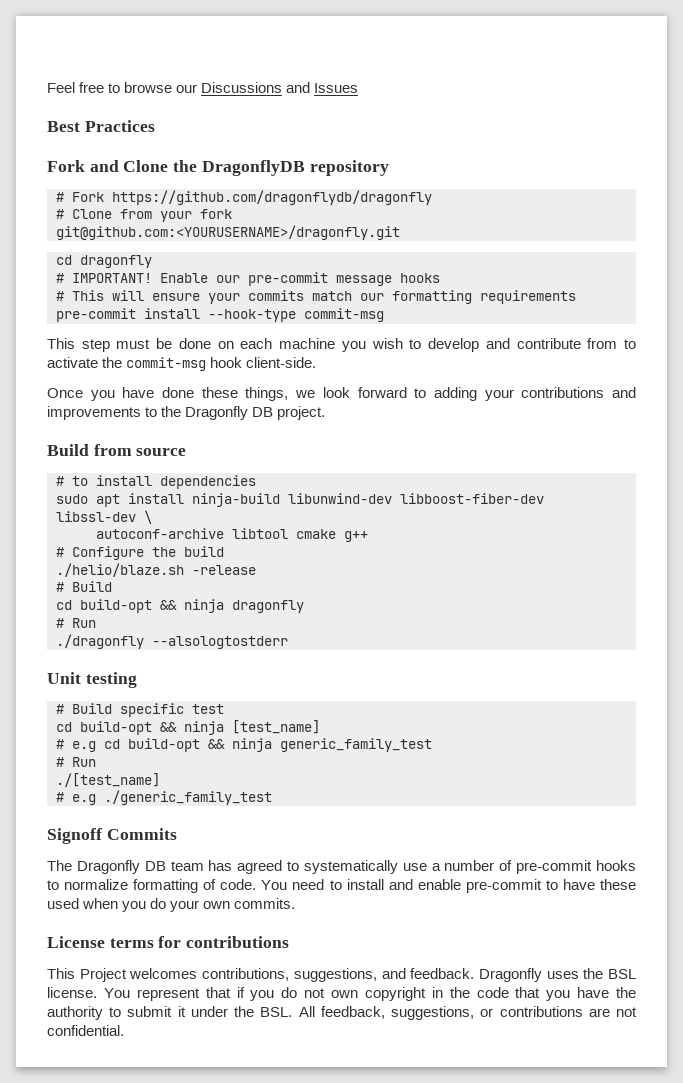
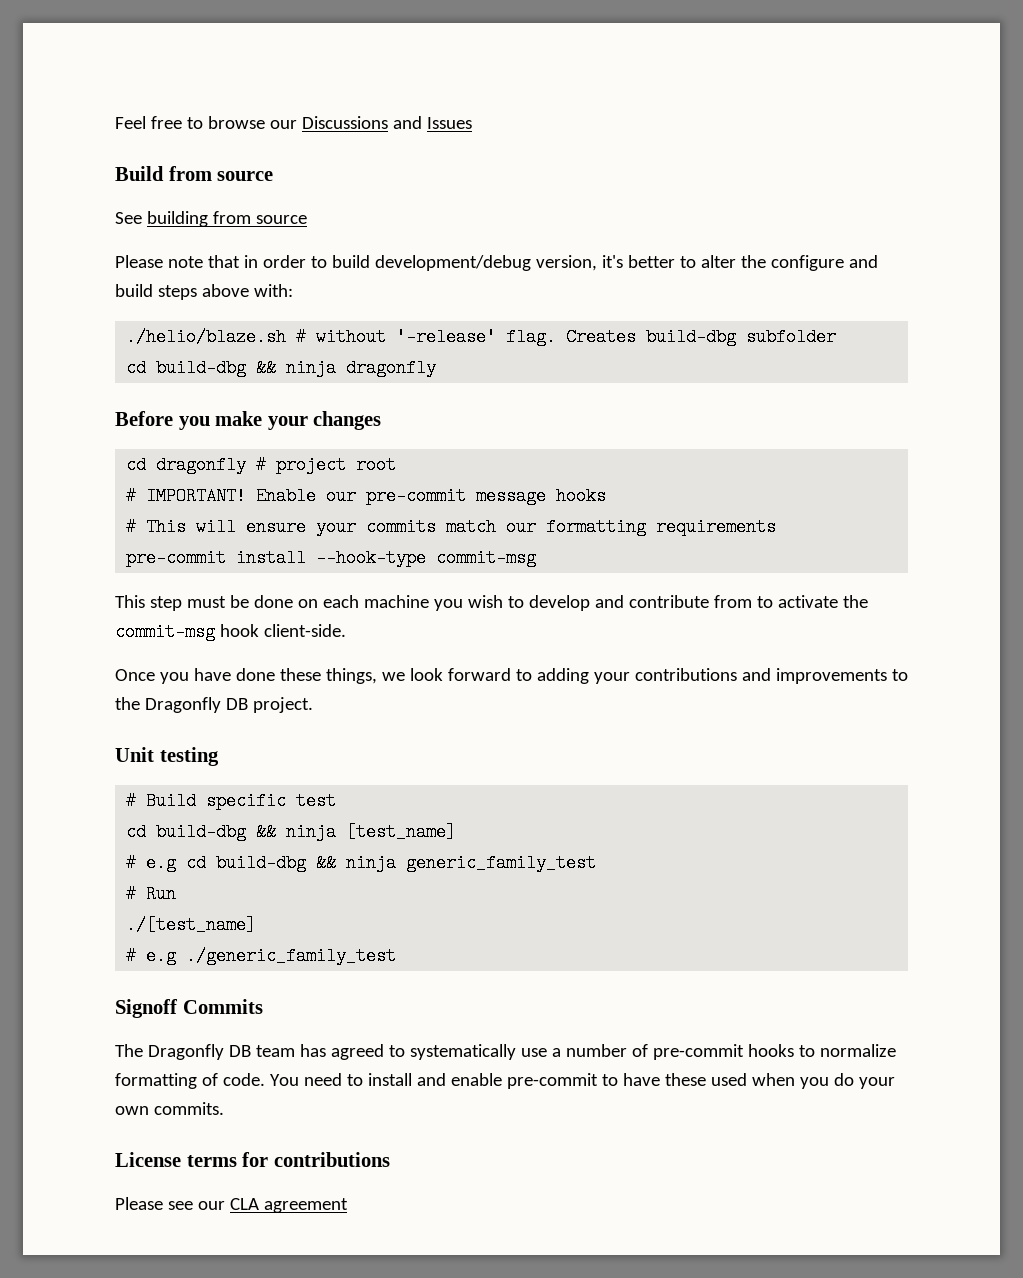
[47,120,155,132] [47,160,389,176] [56,190,432,205] [56,209,232,222] [56,225,400,240] Best Practices // Fork and Clone the DragonflyDB repository // # Fork https://github.com/dragonflydb/dragonfly // # Clone from your fork // git@github.com:<YOURUSERNAME>/dragonfly.git -> [115,166,274,181] [115,211,307,227] [115,255,878,271] [115,284,293,300] [126,328,837,346] [126,359,437,377] [115,411,382,430] Build from source // See building from source // Please note that in order to build development/debug version, it's better to alter the configure and build steps above with: // ./helio/blaze.sh # without '-release' flag. Creates build-dbg subfolder // cd build-dbg && ninja dragonfly // Before you make your changes
(152, 261) none -> [256,456,397,474] # project root
[47,444,187,456] [56,475,256,489] [56,493,544,507] [56,510,152,524] [96,528,368,542] [56,546,224,560] [56,563,256,577] [56,581,112,592] [56,599,304,613] [56,618,96,628] [56,634,288,649] // Build from source // # to install dependencies // sudo apt install ninja-build libunwind-dev libboost-fiber-dev libssl-dev \ // autoconf-archive libtool cmake g++ // # Configure the build // ./helio/blaze.sh -release // # Build // cd build-opt && ninja dragonfly // # Run // ./dragonfly --alsologtostderr -> (313, 705) none
[80,721,152,735] build-opt -> [156,823,247,841] build-dbg
[128,738,200,752] build-opt -> [216,854,307,872] build-dbg
[47,968,636,982] [47,987,636,1001] [47,1006,637,1020] [47,1025,124,1036] This Project welcomes contributions, suggestions, and feedback. Dragonfly uses the BSL license. You represent that if you do not own copyright in the code that you have the authority to submit it under the BSL. All feedback, suggestions, or contributions are not confidential. -> [115,1197,348,1213] Please see our CLA agreement

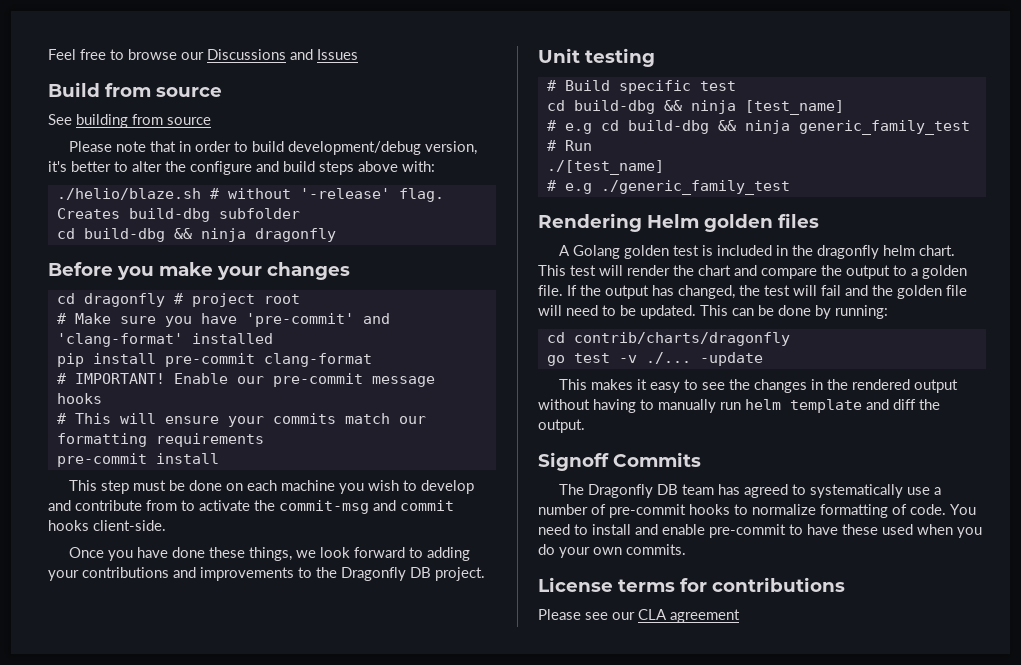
(397, 465) none -> [56,313,390,327] [56,333,273,347] [56,353,372,367] // # Make sure you have 'pre-commit' and 'clang-format' installed // pip install pre-commit clang-format
[316,549,537,567] --hook-type commit-msg -> (219, 458) none
[219,624,259,637] hook -> [373,500,454,511] [48,520,89,531] and commit hooks
(397, 956) none -> [538,213,819,232] [558,245,955,259] [538,265,967,279] [538,285,967,299] [538,305,888,319] [546,332,790,346] [546,352,763,366] [558,379,958,393] [538,399,940,413] [538,419,585,433] // Rendering Helm golden files // A Golang golden test is included in the dragonfly helm chart. This test will render the chart and compare the output to a golden file. If the output has changed, the test will fail and the golden file will need to be updated. This can be done by running: // cd contrib/charts/dragonfly // go test -v ./... -update // This makes it easy to see the changes in the rendered output without having to manually run helm template and diff the output.

